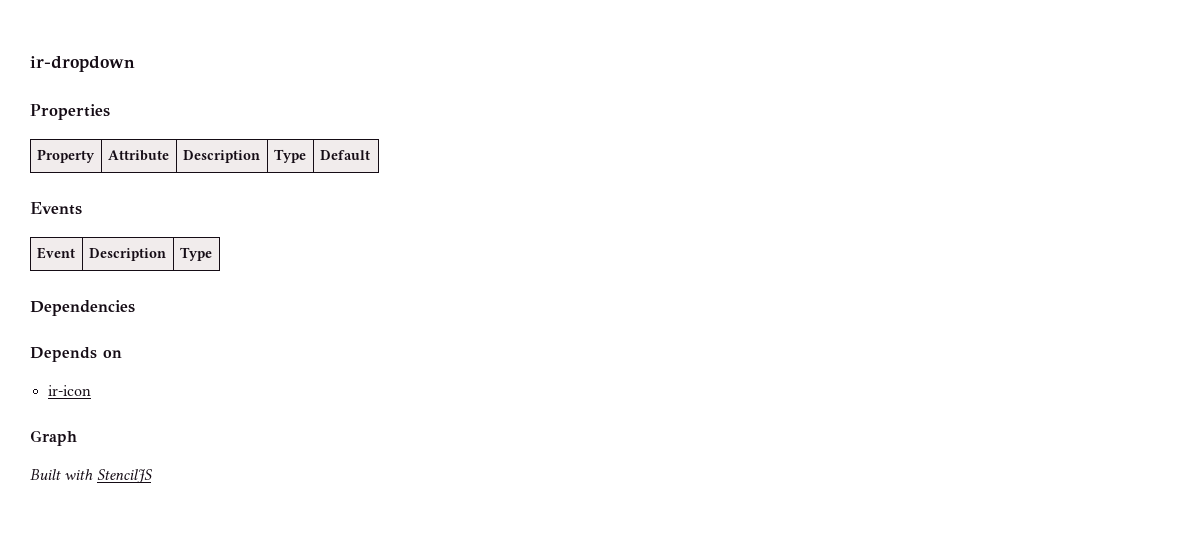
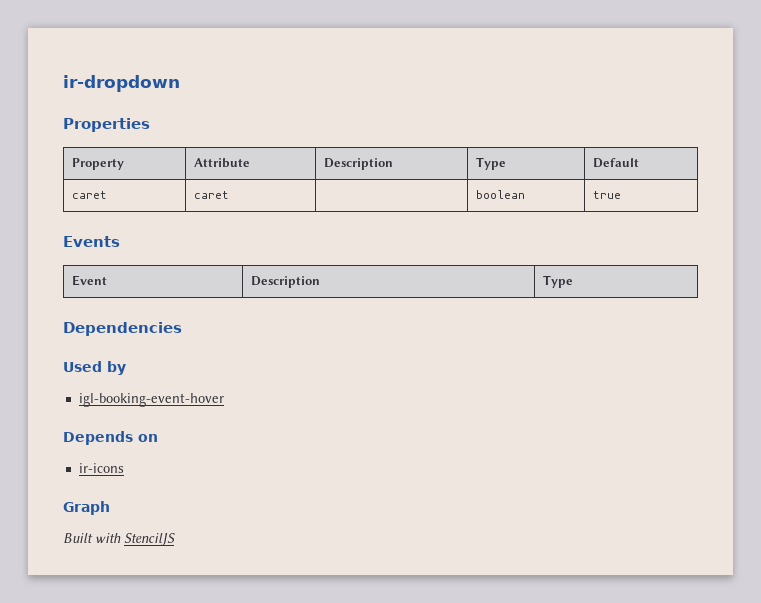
(370, 155) none -> [71,191,107,199] [193,191,229,199] [475,190,525,199] [592,191,621,199] // caret | caret | | boolean | true
(135, 308) none -> [63,361,126,375] [78,393,224,407] // Used by // igl-booking-event-hover
[47,385,91,396] ir-icon -> [78,463,124,473] ir-icons

